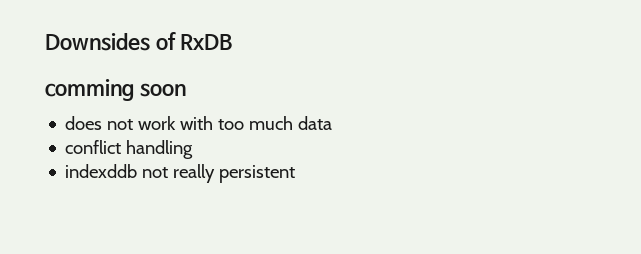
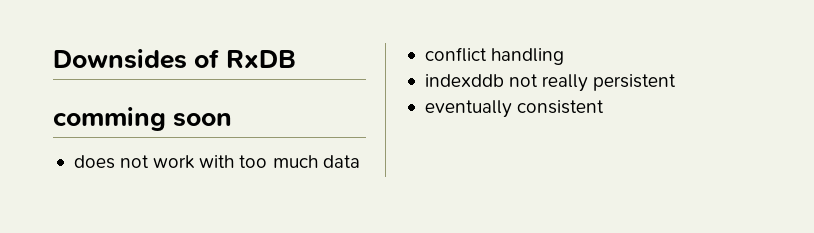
(296, 174) none -> [424,100,605,118] // eventually consistent

